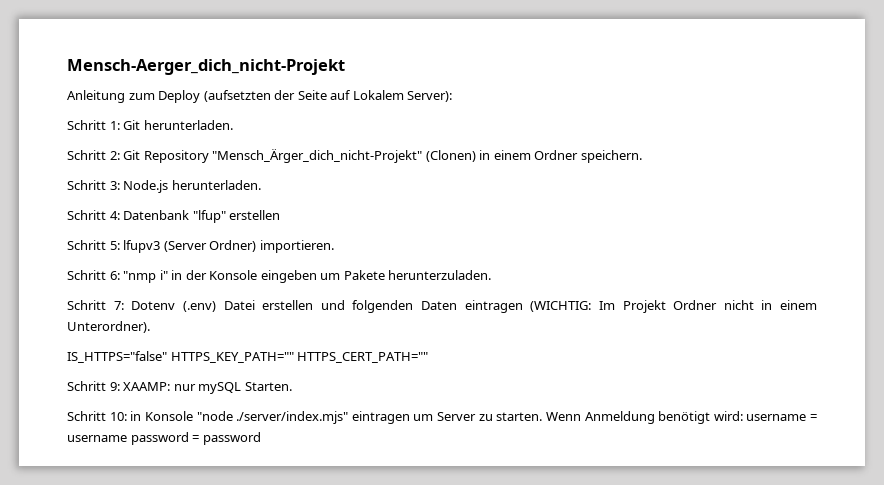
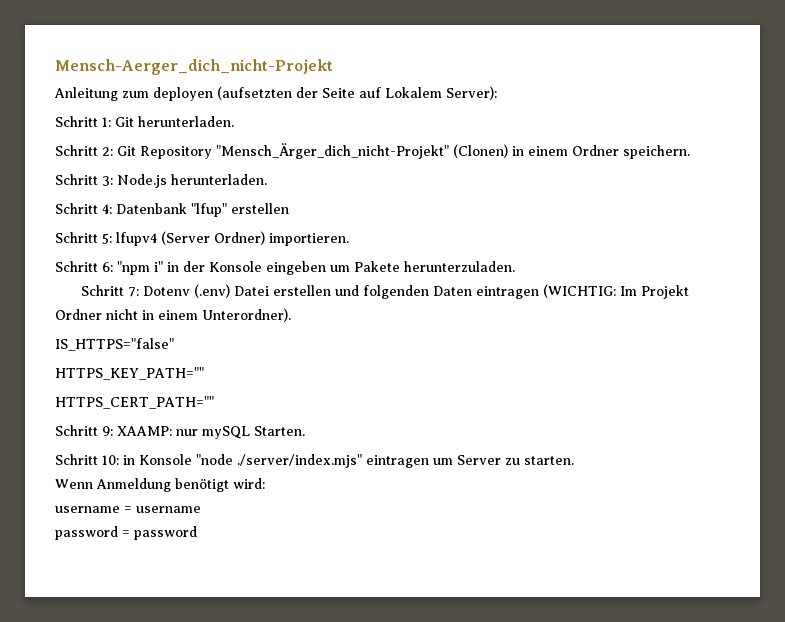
[158,90,201,103] Deploy -> [153,87,213,101] deployen
[123,240,161,253] lfupv3 -> [116,232,157,246] lfupv4
[123,271,157,283] "nmp -> [117,261,150,275] "npm
(167, 357) none -> (174, 344) //
(294, 357) none -> (204, 373) //
(543, 416) none -> (574, 460) //
(743, 416) none -> (265, 483) //
(127, 438) none -> (201, 509) //

